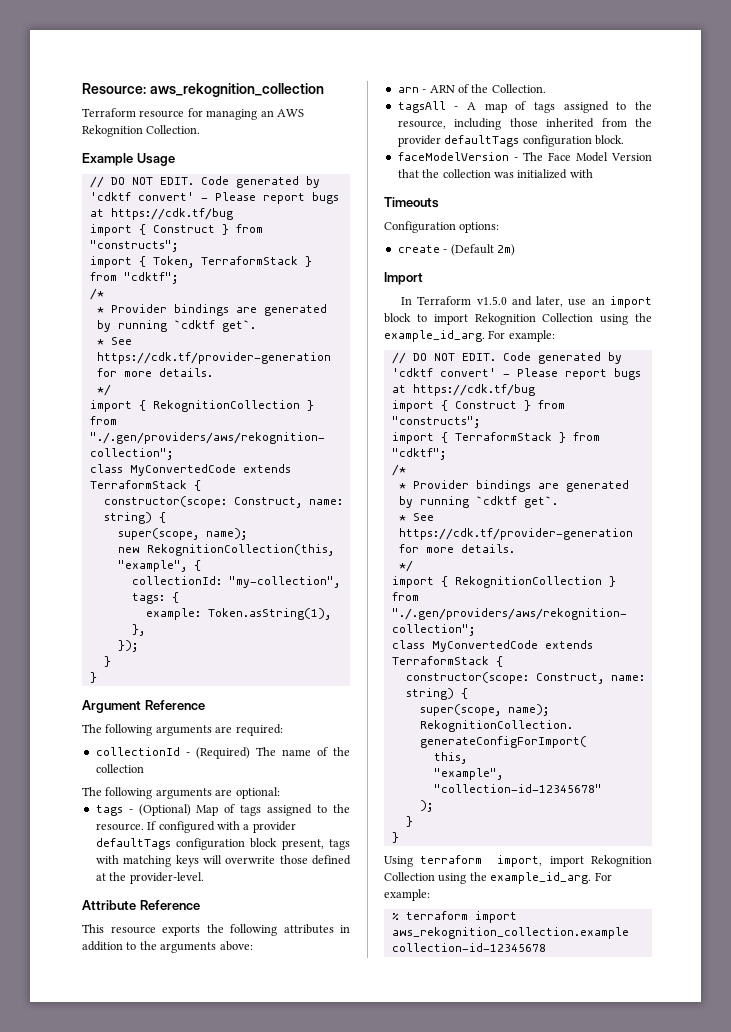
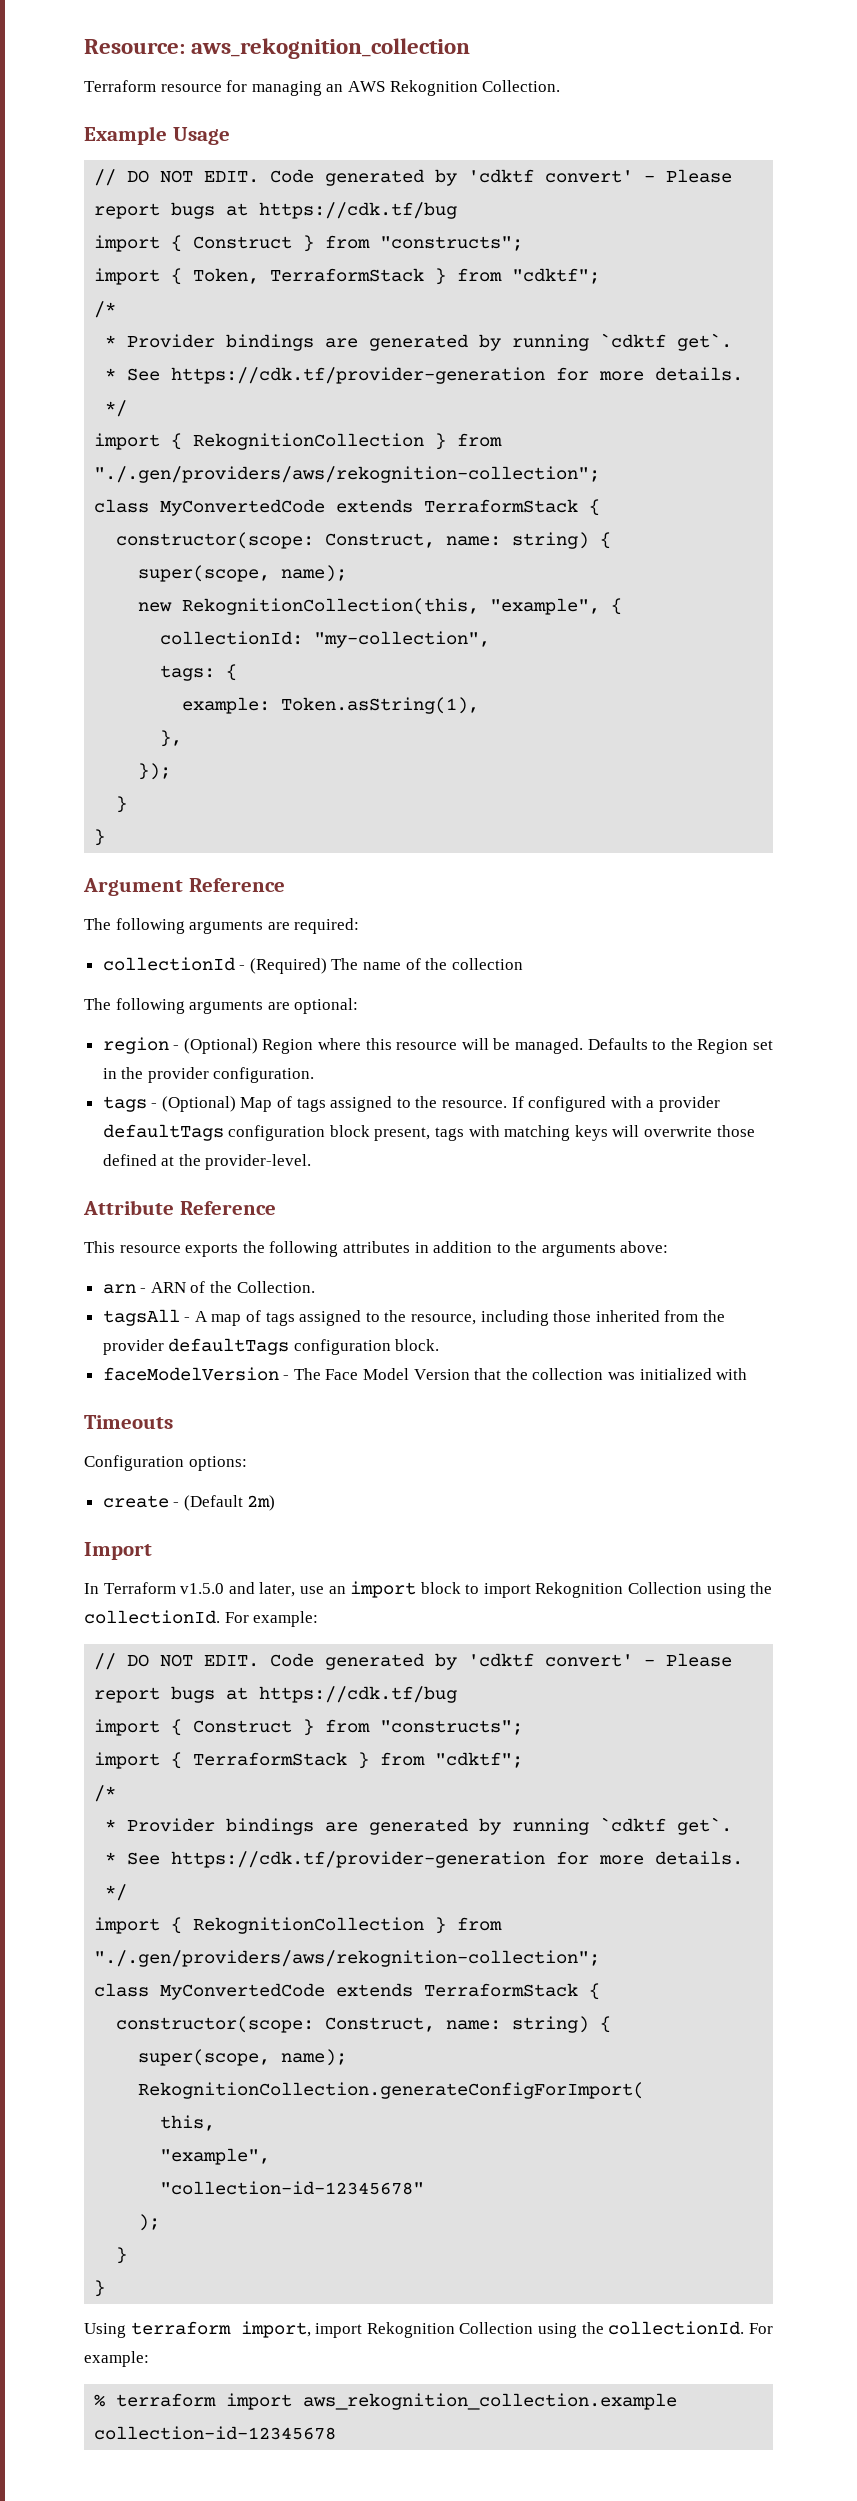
(280, 793) none -> [102,1037,773,1054] [102,1067,315,1083] // region - (Optional) Region where this resource will be managed. Defaults to the Region set in the provider configuration.
[384,330,485,342] example_id_arg. -> [84,1610,220,1624] collectionId.
[490,872,592,884] example_id_arg. -> [608,2321,745,2335] collectionId.

